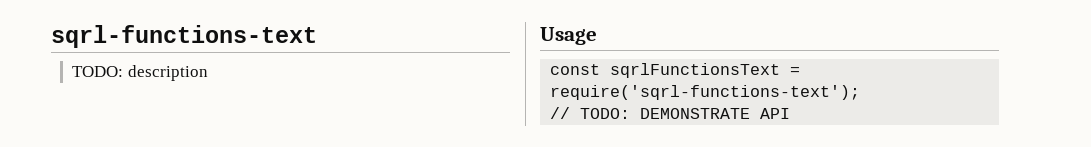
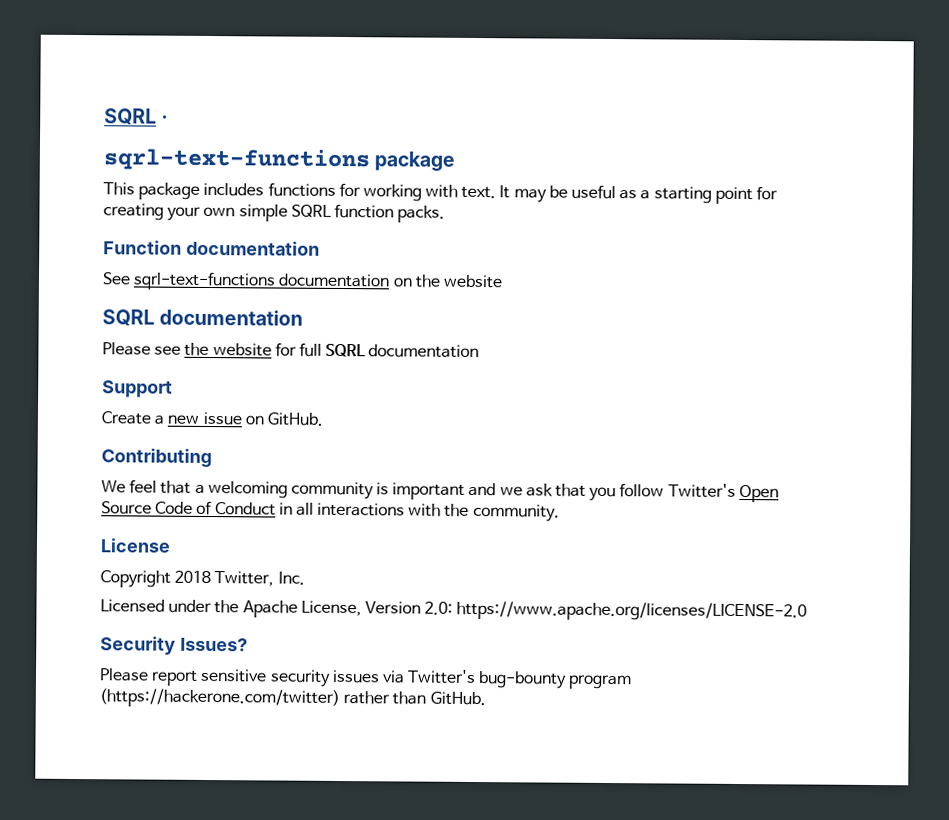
[51,25,317,48] [72,65,208,81] [540,27,597,45] [550,63,801,78] [550,85,861,100] [550,107,791,119] sqrl-functions-text // TODO: description // Usage // const sqrlFunctionsText = require('sqrl-functions-text'); // // TODO: DEMONSTRATE API -> [104,108,170,125] [103,148,456,172] [103,182,778,205] [103,203,446,223] [103,240,320,256] [102,271,503,291] [102,309,304,326] [102,342,480,359] [102,380,173,398] [101,411,323,426] [101,448,212,468] [101,479,779,503] [101,500,560,522] [100,538,171,553] [100,570,305,588] [100,599,808,622] [100,636,248,655] [99,668,633,690] [99,688,486,708] SQRL · // sqrl-text-functions package // This package includes functions for working with text. It may be useful as a starting point for creating your own simple SQRL function packs. // Function documentation // See sqrl-text-functions documentation on the website // SQRL documentation // Please see the website for full SQRL documentation // Support // Create a new issue on GitHub. // Contributing // We feel that a welcoming community is important and we ask that you follow Twitter's Open Source Code of Conduct in all interactions with the community. // License // Copyright 2018 Twitter, Inc. // Licensed under the Apache License, Version 2.0: https://www.apache.org/licenses/LICENSE-2.0 // Security Issues? // Please report sensitive security issues via Twitter's bug-bounty program (https://hackerone.com/twitter) rather than GitHub.

